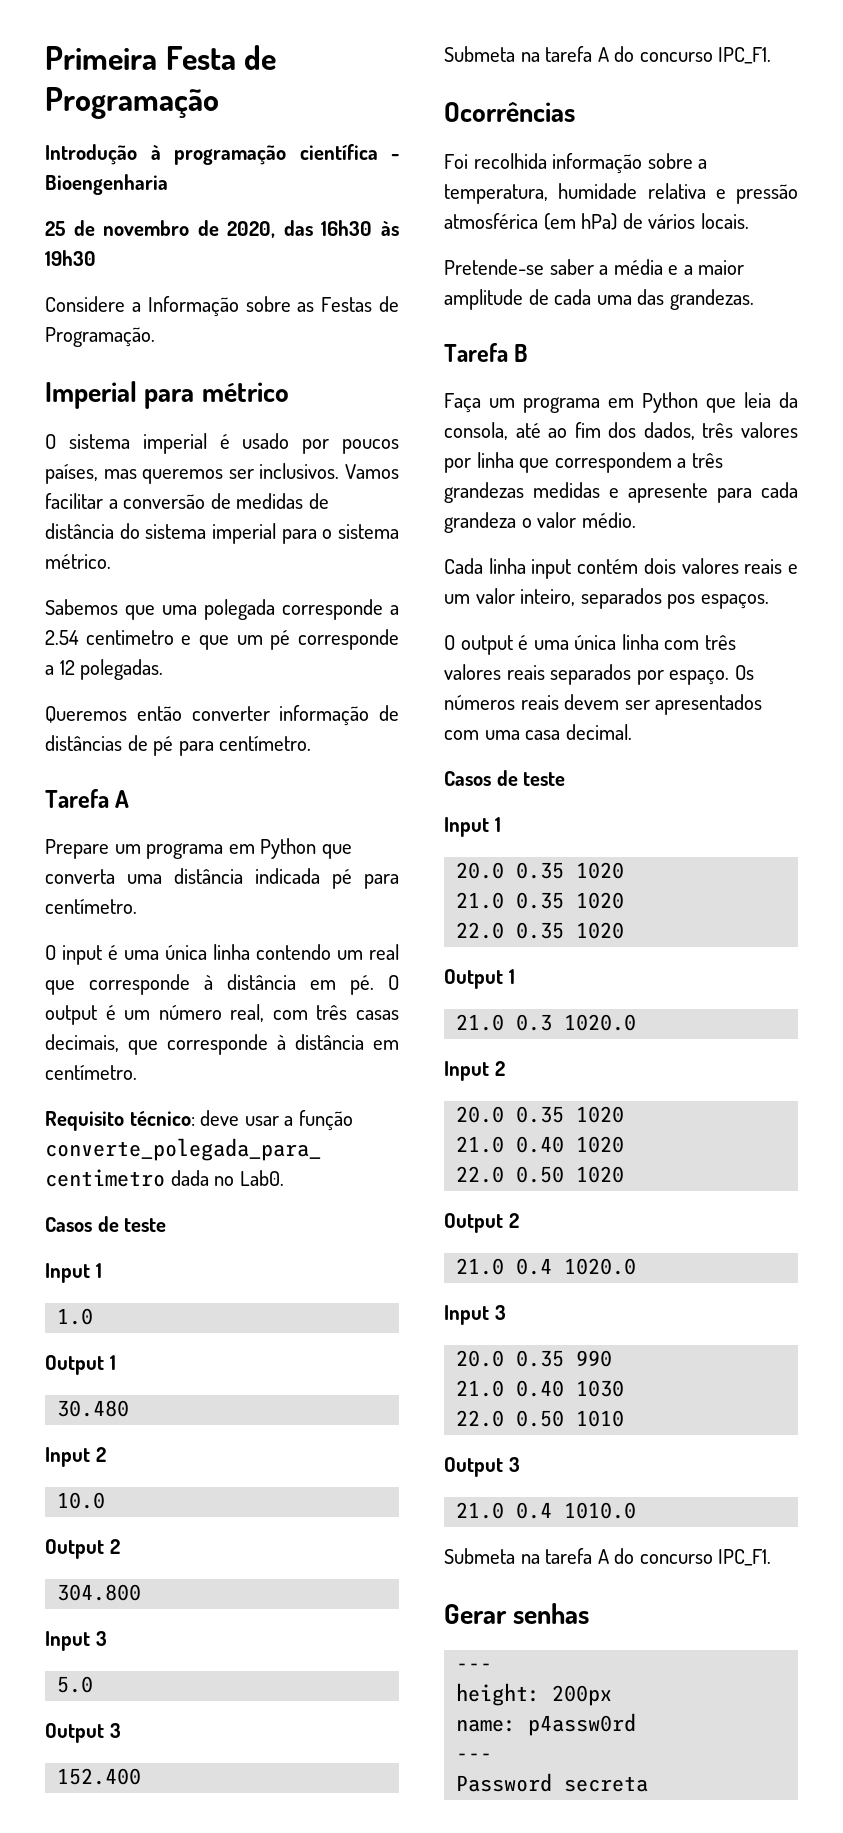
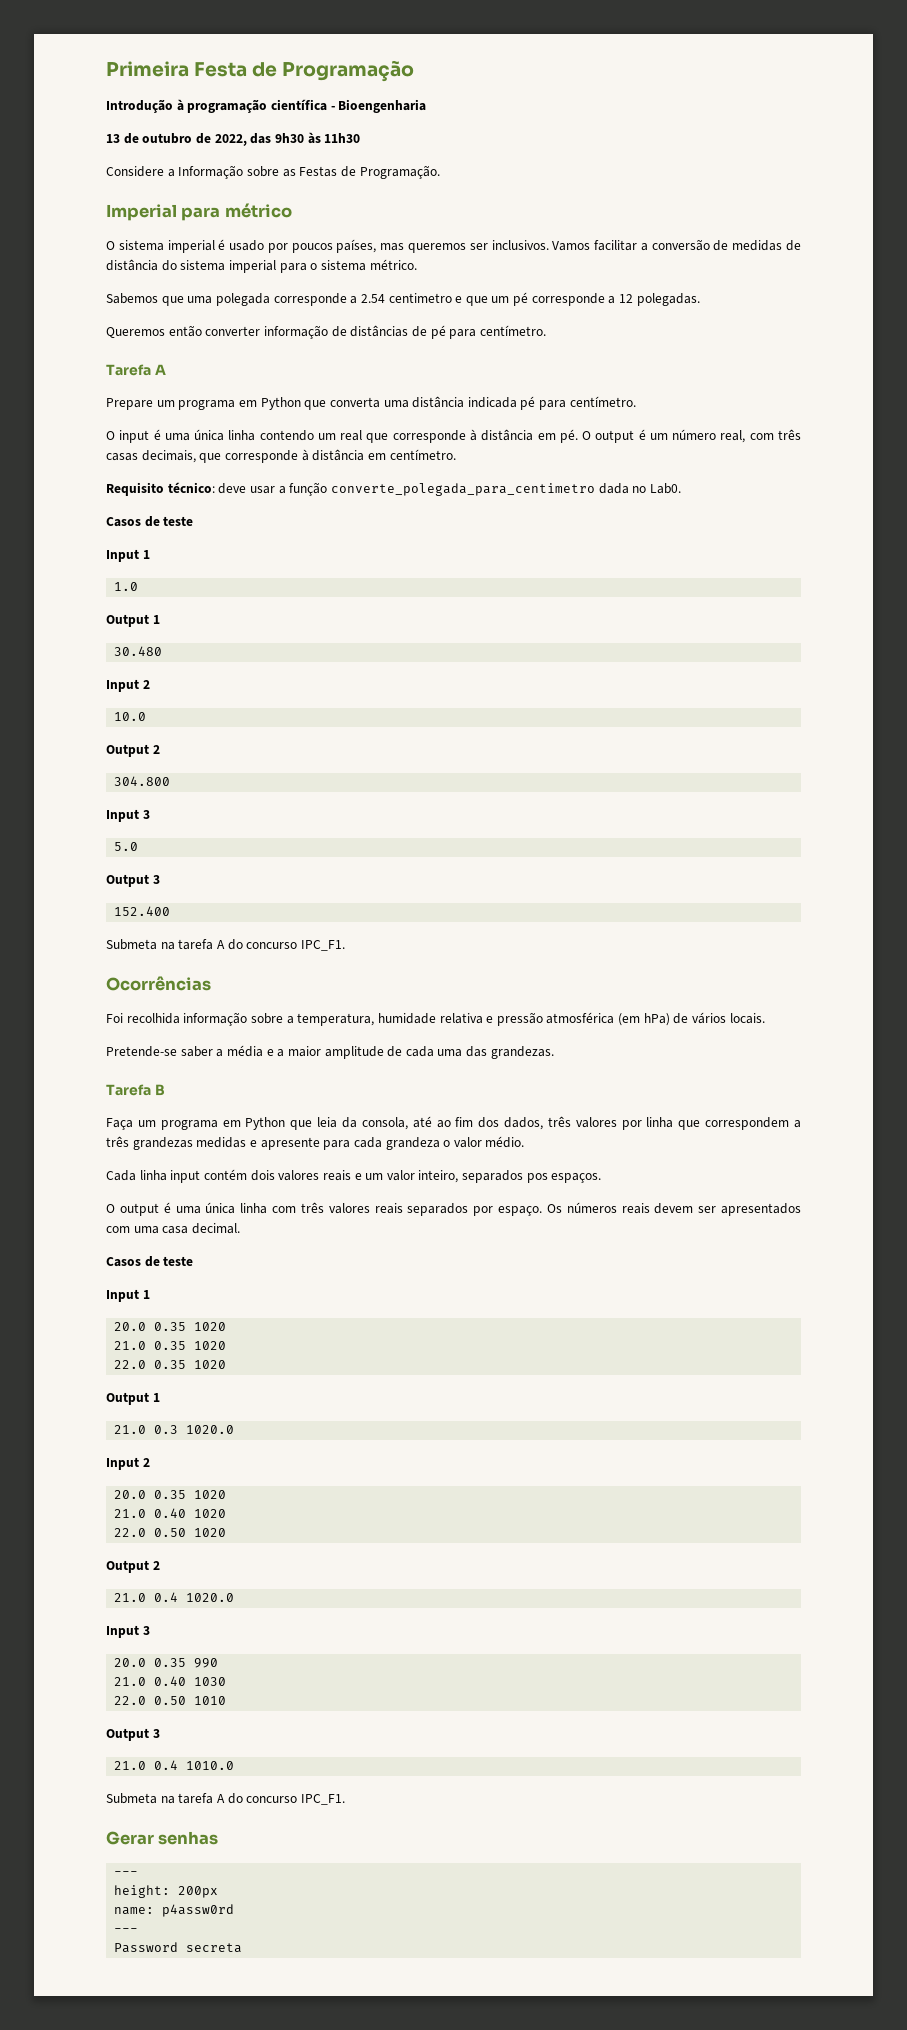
[45,220,399,238] [45,250,96,266] 25 de novembro de 2020, das 16h30 às 19h30 -> [106,132,361,146] 13 de outubro de 2022, das 9h30 às 11h30

